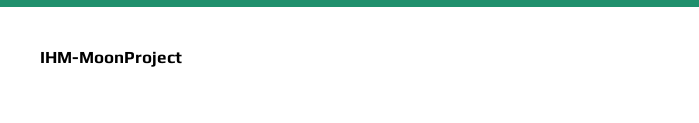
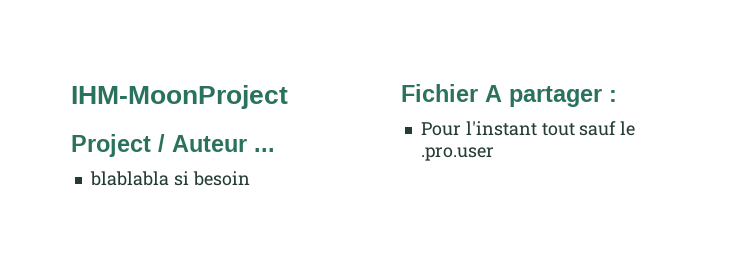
(182, 59) none -> [71,134,275,157] [89,171,250,186] [401,84,617,107] [420,121,636,136] [420,147,494,161] // Project / Auteur ... // blablabla si besoin // Fichier A partager : // Pour l'instant tout sauf le .pro.user

